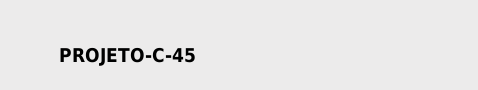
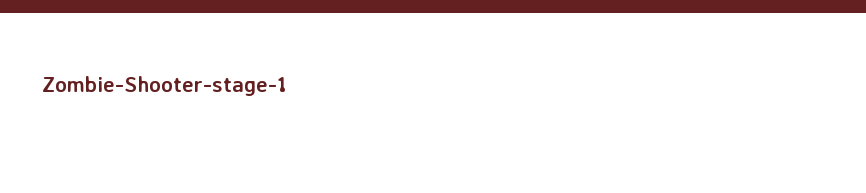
[59,47,196,66] PROJETO-C-45 -> [42,76,287,96] Zombie-Shooter-stage-1

